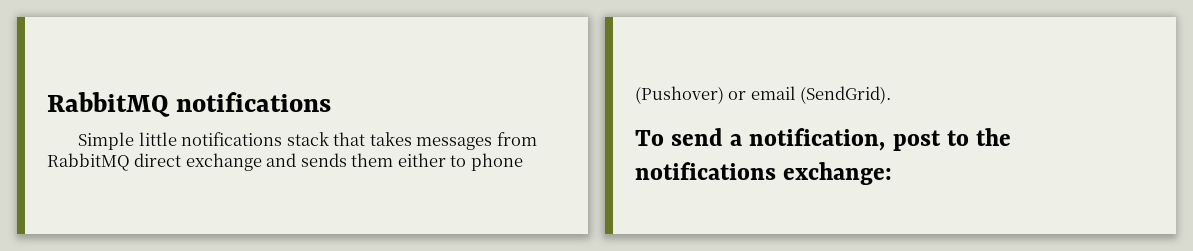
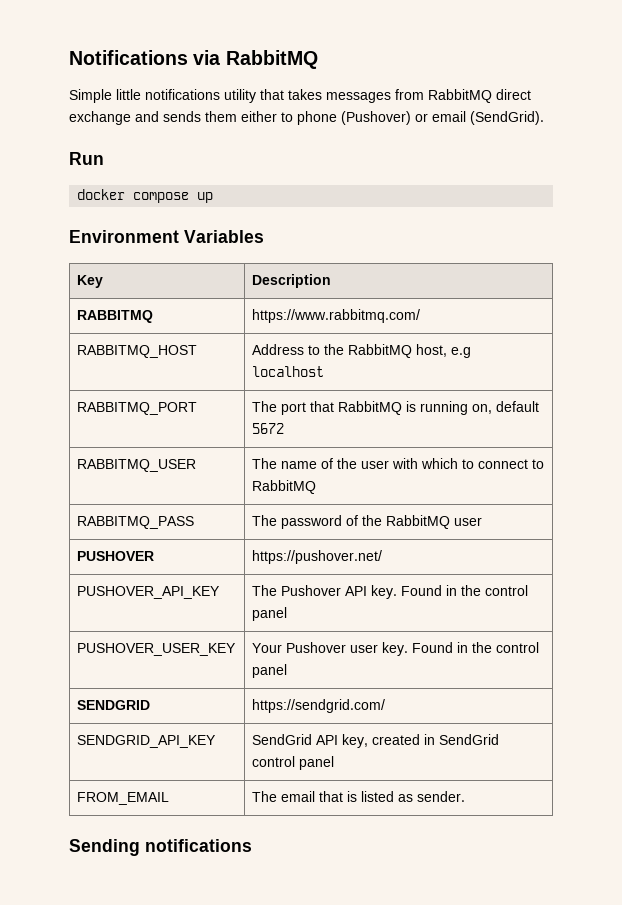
[47,92,331,117] RabbitMQ notifications -> [69,50,318,69] Notifications via RabbitMQ
[286,132,329,146] stack -> [224,89,256,103] utility
[635,128,1011,151] [635,162,893,185] To send a notification, post to the notifications exchange: -> [69,152,104,165] [77,189,214,203] [69,230,264,243] [77,275,104,288] [252,274,332,288] [77,310,154,323] [252,309,421,323] [77,345,198,358] [252,344,472,358] [252,366,325,377] [77,402,198,415] [252,401,540,415] [252,423,285,434] [77,459,197,472] [252,458,545,469] [252,480,317,494] [77,516,195,529] [252,515,483,529] [77,551,155,561] [252,550,383,564] [77,586,221,599] [252,585,529,599] [252,607,288,621] [77,643,237,656] [252,642,540,656] [252,664,288,678] [77,700,151,710] [252,699,386,713] [77,735,217,748] [252,734,500,748] [252,756,335,770] [77,792,170,805] [252,791,466,802] [69,839,252,856] Run // docker compose up // Environment Variables // Key | Description // RABBITMQ | https://www.rabbitmq.com/ // RABBITMQ_HOST | Address to the RabbitMQ host, e.g localhost // RABBITMQ_PORT | The port that RabbitMQ is running on, default 5672 // RABBITMQ_USER | The name of the user with which to connect to RabbitMQ // RABBITMQ_PASS | The password of the RabbitMQ user // PUSHOVER | https://pushover.net/ // PUSHOVER_API_KEY | The Pushover API key. Found in the control panel // PUSHOVER_USER_KEY | Your Pushover user key. Found in the control panel // SENDGRID | https://sendgrid.com/ // SENDGRID_API_KEY | SendGrid API key, created in SendGrid control panel // FROM_EMAIL | The email that is listed as sender. // Sending notifications

